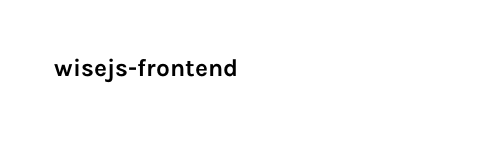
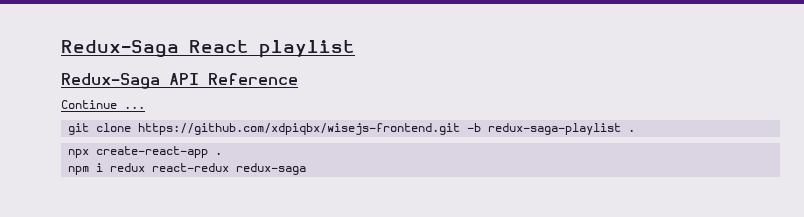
[54,58,238,83] wisejs-frontend -> [61,40,355,58] [61,73,298,89] [61,100,145,109] [68,123,636,135] [68,146,223,158] [68,163,307,175] Redux-Saga React playlist // Redux-Saga API Reference // Continue ... // git clone https://github.com/xdpiqbx/wisejs-frontend.git -b redux-saga-playlist . // npx create-react-app . // npm i redux react-redux redux-saga

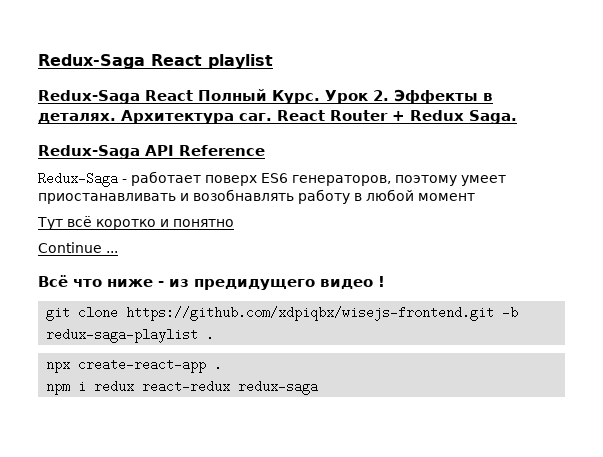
[169,73,298,85] [61,100,145,109] API Reference // Continue ... -> [145,89,493,104] [38,110,517,124] [38,145,265,159] [38,171,506,187] [38,189,475,204] [37,216,234,230] [38,242,118,253] [38,275,385,290] React Полный Курс. Урок 2. Эффекты в деталях. Архитектура саг. React Router + Redux Saga. // Redux-Saga API Reference // Redux-Saga - работает поверх ES6 генераторов, поэтому умеет приостанавливать и возобнавлять работу в любой момент // Тут всё коротко и понятно // Continue ... // Всё что ниже - из предидущего видео !

